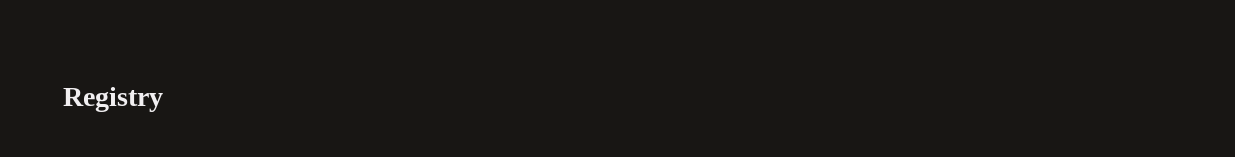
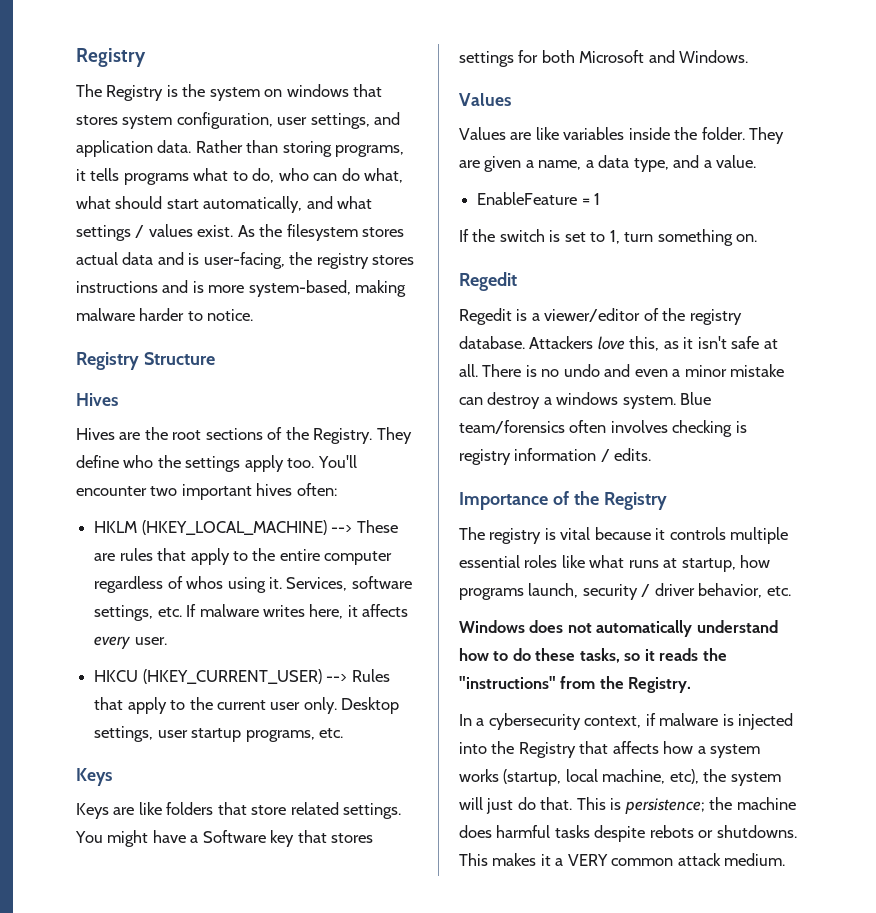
[63,87,163,112] Registry -> [76,48,146,67] [76,84,383,101] [76,112,401,129] [76,140,405,157] [76,168,404,185] [76,196,373,213] [76,224,405,241] [76,252,415,269] [76,280,407,297] [76,308,254,321] [76,352,215,370] [76,393,118,406] [76,427,412,444] [76,455,357,472] [76,483,337,500] [94,520,398,535] [94,548,393,565] [94,576,412,593] [94,604,409,621] [94,636,167,649] [94,669,390,684] [94,697,400,714] [94,726,343,742] [76,768,112,786] [76,802,402,819] [75,830,374,847] [459,50,749,67] [459,93,511,106] [459,127,785,144] [459,155,757,172] [477,192,601,205] [459,229,758,246] [459,272,517,291] [459,308,742,325] [459,336,778,351] [459,364,785,377] [459,392,712,409] [459,420,747,437] [459,448,652,465] [459,491,667,510] [459,527,789,544] [459,555,771,572] [459,583,791,600] [459,620,778,637] [459,648,727,663] [459,676,692,693] [459,713,794,730] [459,741,761,758] [459,769,781,786] [459,797,796,814] [459,825,797,842] [459,853,786,866] Registry // The Registry is the system on windows that stores system configuration, user settings, and application data. Rather than storing programs, it tells programs what to do, who can do what, what should start automatically, and what settings / values exist. As the filesystem stores actual data and is user-facing, the registry stores instructions and is more system-based, making malware harder to notice. // Registry Structure // Hives // Hives are the root sections of the Registry. They define who the settings apply too. You'll encounter two important hives often: // HKLM (HKEY_LOCAL_MACHINE) --> These are rules that apply to the entire computer regardless of whos using it. Services, software settings, etc. If malware writes here, it affects every user. // HKCU (HKEY_CURRENT_USER) --> Rules that apply to the current user only. Desktop settings, user startup programs, etc. // Keys // Keys are like folders that store related settings. You might have a Software key that stores settings for both Microsoft and Windows. // Values // Values are like variables inside the folder. They are given a name, a data type, and a value. // EnableFeature = 1 // If the switch is set to 1, turn something on. // Regedit // Regedit is a viewer/editor of the registry database. Attackers love this, as it isn't safe at all. There is no undo and even a minor mistake can destroy a windows system. Blue team/forensics often involves checking is registry information / edits. // Importance of the Registry // The registry is vital because it controls multiple essential roles like what runs at startup, how programs launch, security / driver behavior, etc. // Windows does not automatically understand how to do these tasks, so it reads the "instructions" from the Registry. // In a cybersecurity context, if malware is injected into the Registry that affects how a system works (startup, local machine, etc), the system will just do that. This is persistence; the machine does harmful tasks despite rebots or shutdowns. This makes it a VERY common attack medium.

